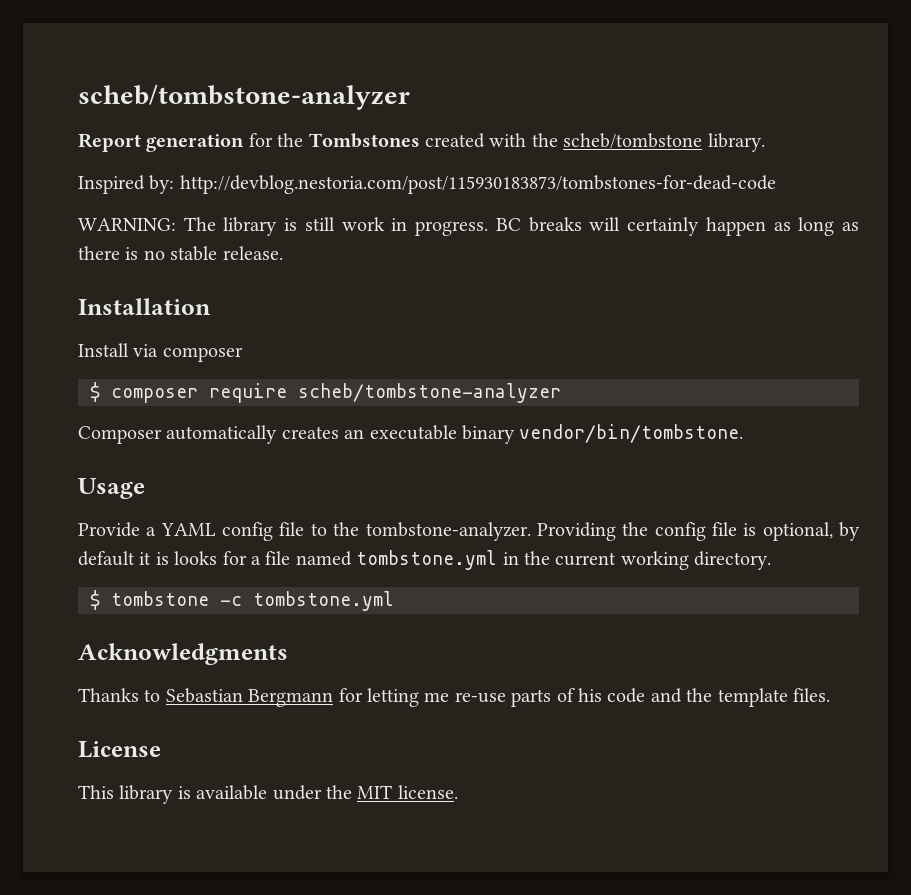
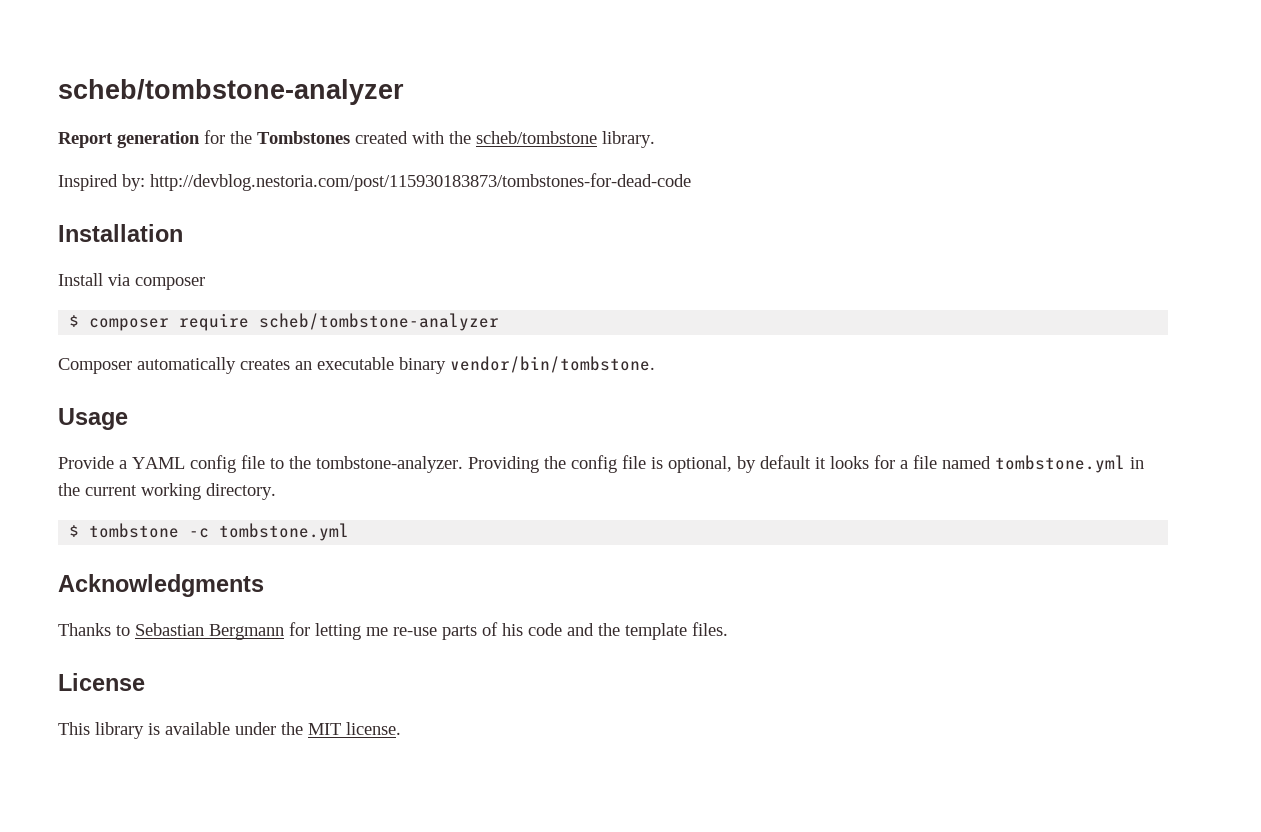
[78,217,860,236] [78,246,283,261] // WARNING: The library is still work in progress. BC breaks will certainly happen as long as there is no stable release. -> (691, 182) none
[155,552,169,565] is -> (826, 463) none

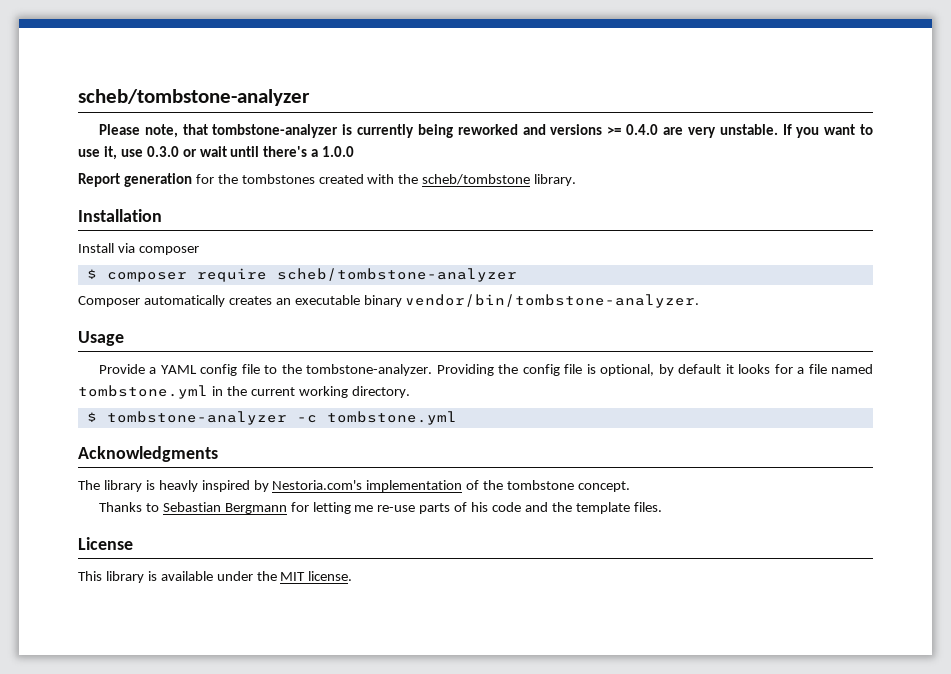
[58,79,404,105] scheb/tombstone-analyzer -> [78,89,310,106] [98,124,873,138] [78,146,355,160] scheb/tombstone-analyzer // Please note, that tombstone-analyzer is currently being reworked and versions >= 0.4.0 are very unstable. If you want to use it, use 0.3.0 or wait until there's a 1.0.0
[257,131,350,144] Tombstones -> [241,174,315,184] tombstones
[58,173,691,191] // Inspired by: http://devblog.nestoria.com/post/115930183873/tombstones-for-dead-code -> (577, 180) none
[450,356,655,373] vendor/bin/tombstone. -> [405,294,700,308] vendor/bin/tombstone-analyzer.
[89,523,180,538] tombstone -> [106,411,287,425] tombstone-analyzer
(264, 585) none -> [78,480,631,492] // The library is heavly inspired by Nestoria.com's implementation of the tombstone concept.

